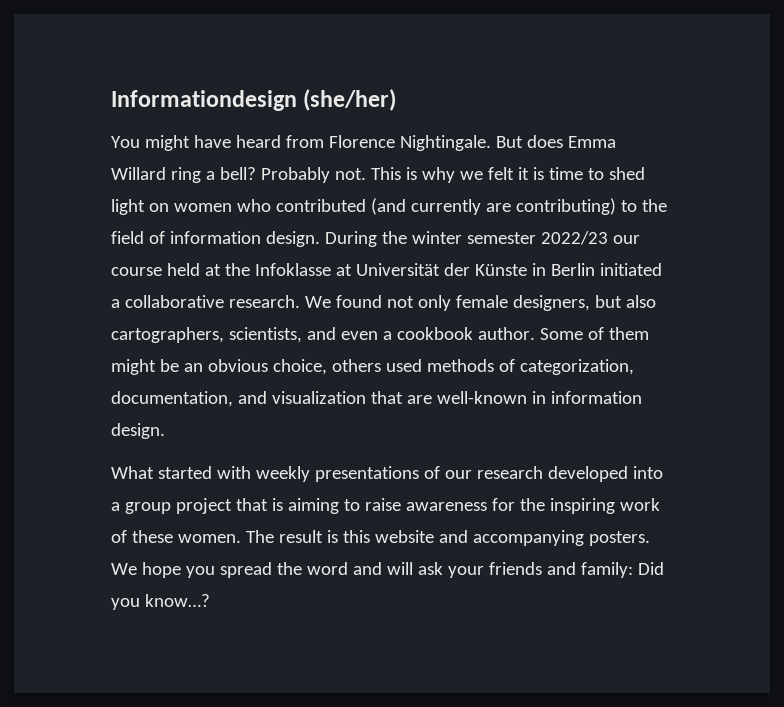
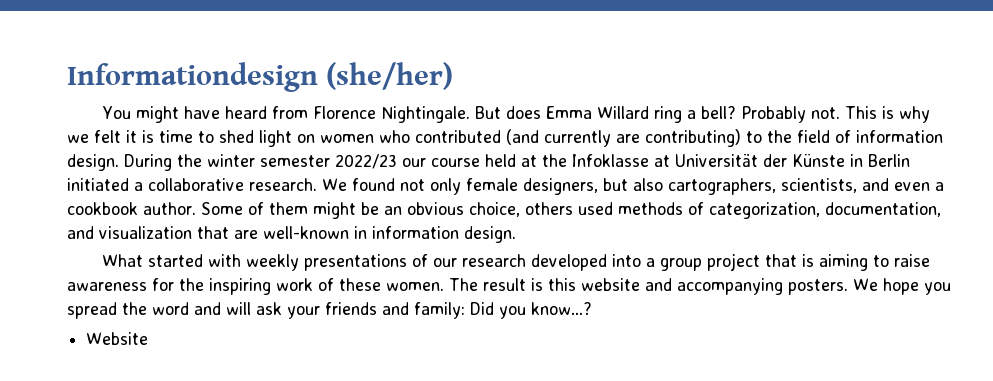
(210, 600) none -> [86,332,149,345] // Website

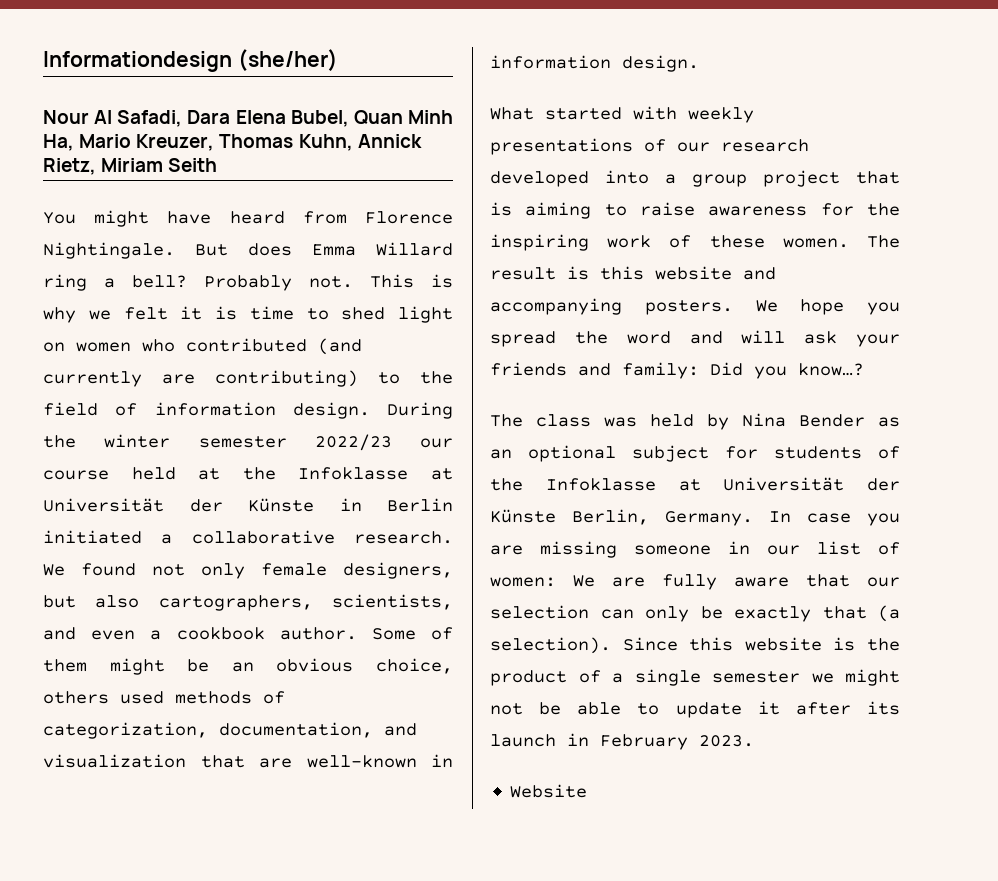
(454, 76) none -> [43,110,453,127] [43,134,422,151] [43,158,218,175] // Nour Al Safadi, Dara Elena Bubel, Quan Minh Ha, Mario Kreuzer, Thomas Kuhn, Annick Rietz, Miriam Seith
(592, 308) none -> [490,413,900,430] [490,445,900,462] [490,477,900,491] [490,509,900,526] [490,541,900,558] [490,574,900,590] [490,605,900,622] [490,637,900,654] [490,669,900,686] [490,701,900,718] [490,733,754,750] // The class was held by Nina Bender as an optional subject for students of the Infoklasse at Universität der Künste Berlin, Germany. In case you are missing someone in our list of women: We are fully aware that our selection can only be exactly that (a selection). Since this website is the product of a single semester we might not be able to update it after its launch in February 2023.

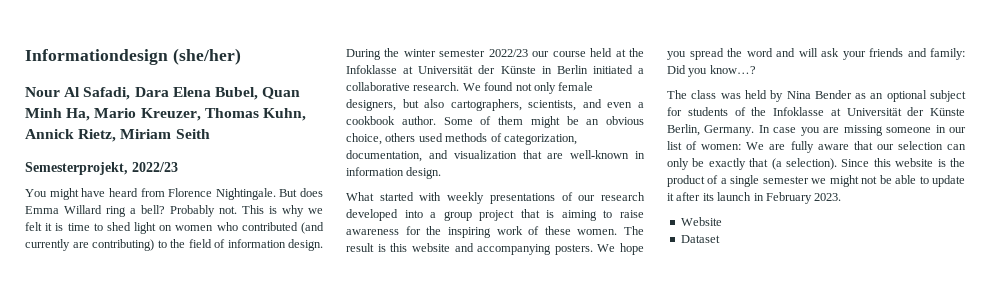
(218, 165) none -> [25,162,178,175] // Semesterprojekt, 2022/23
(588, 791) none -> [680,235,720,243] // Dataset

